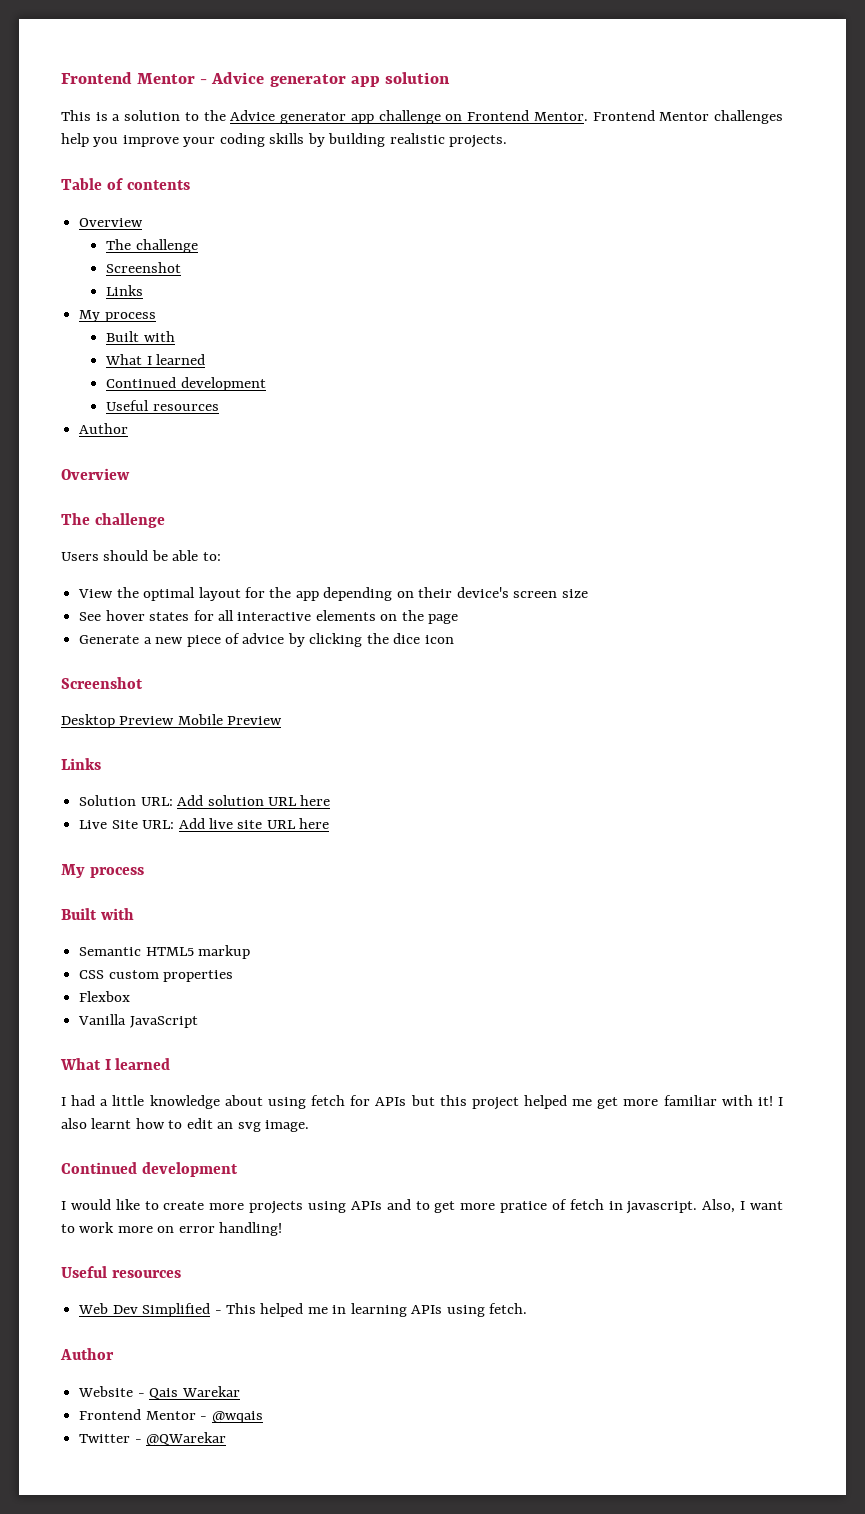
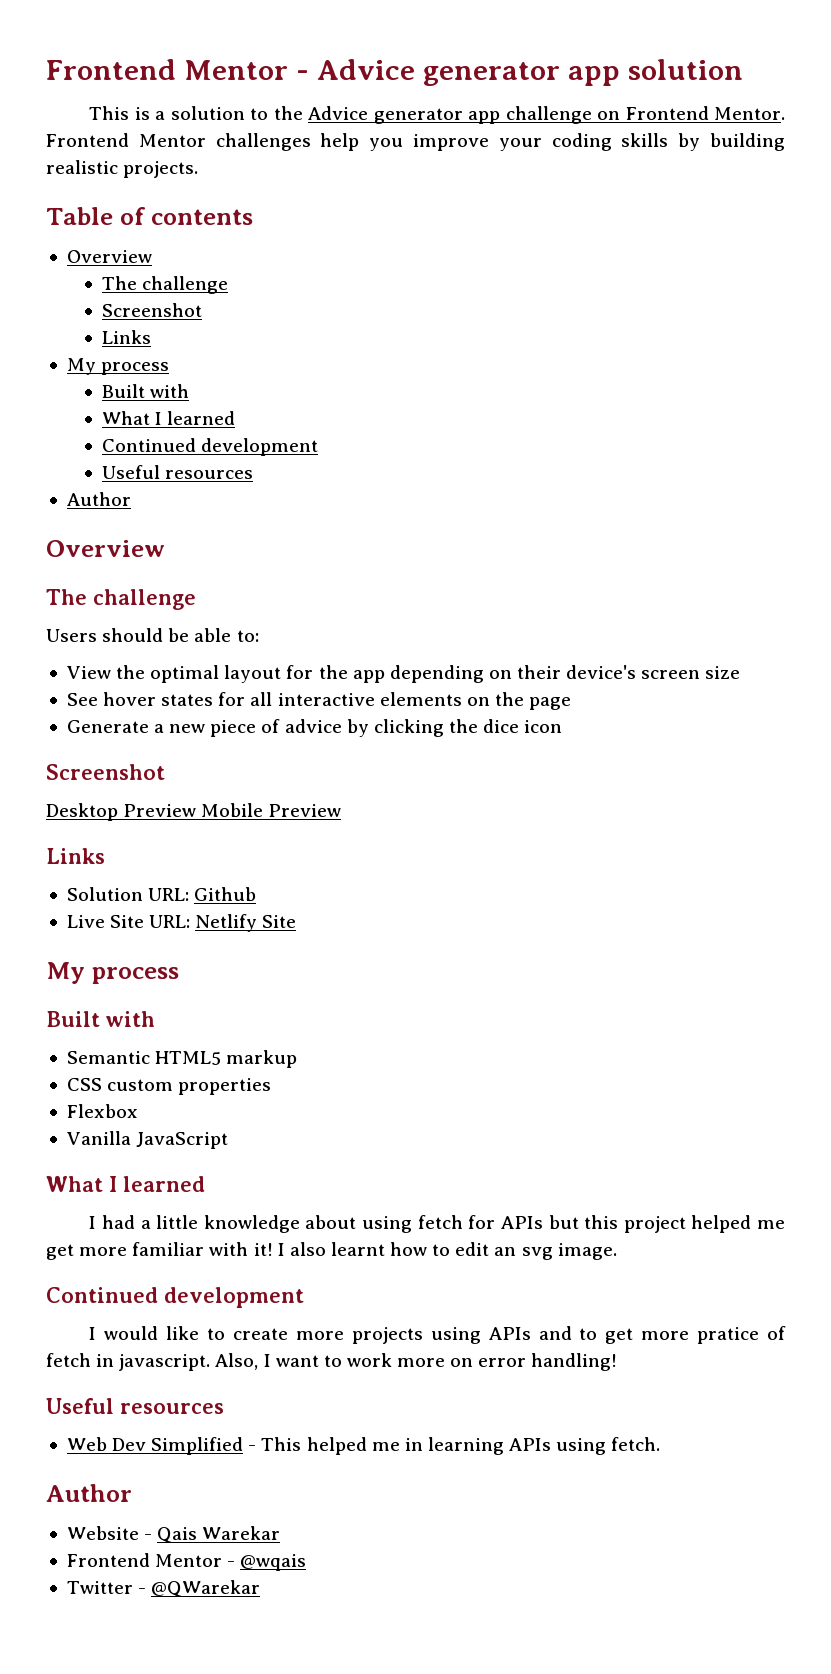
[177,795,331,806] Add solution URL here -> [194,887,257,901] Github
[178,818,330,829] Add live site URL here -> [195,914,297,932] Netlify Site

